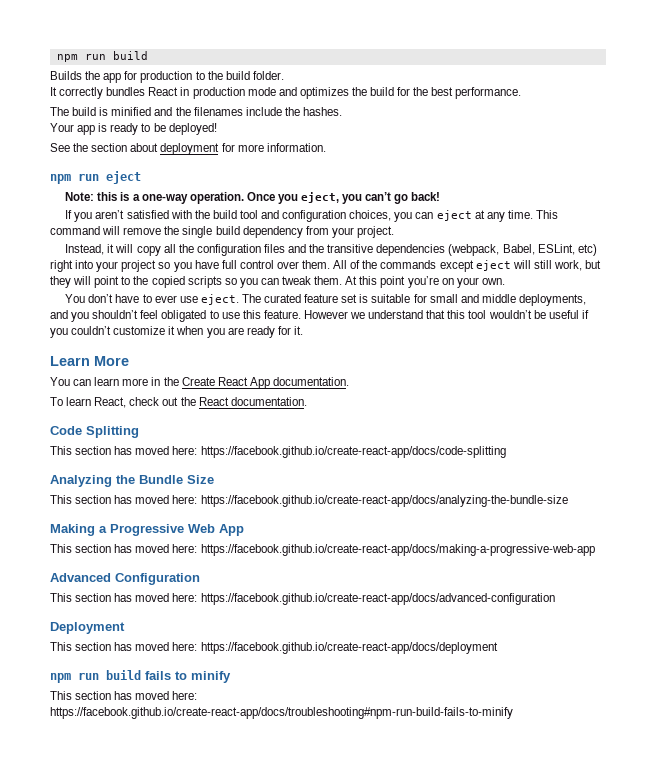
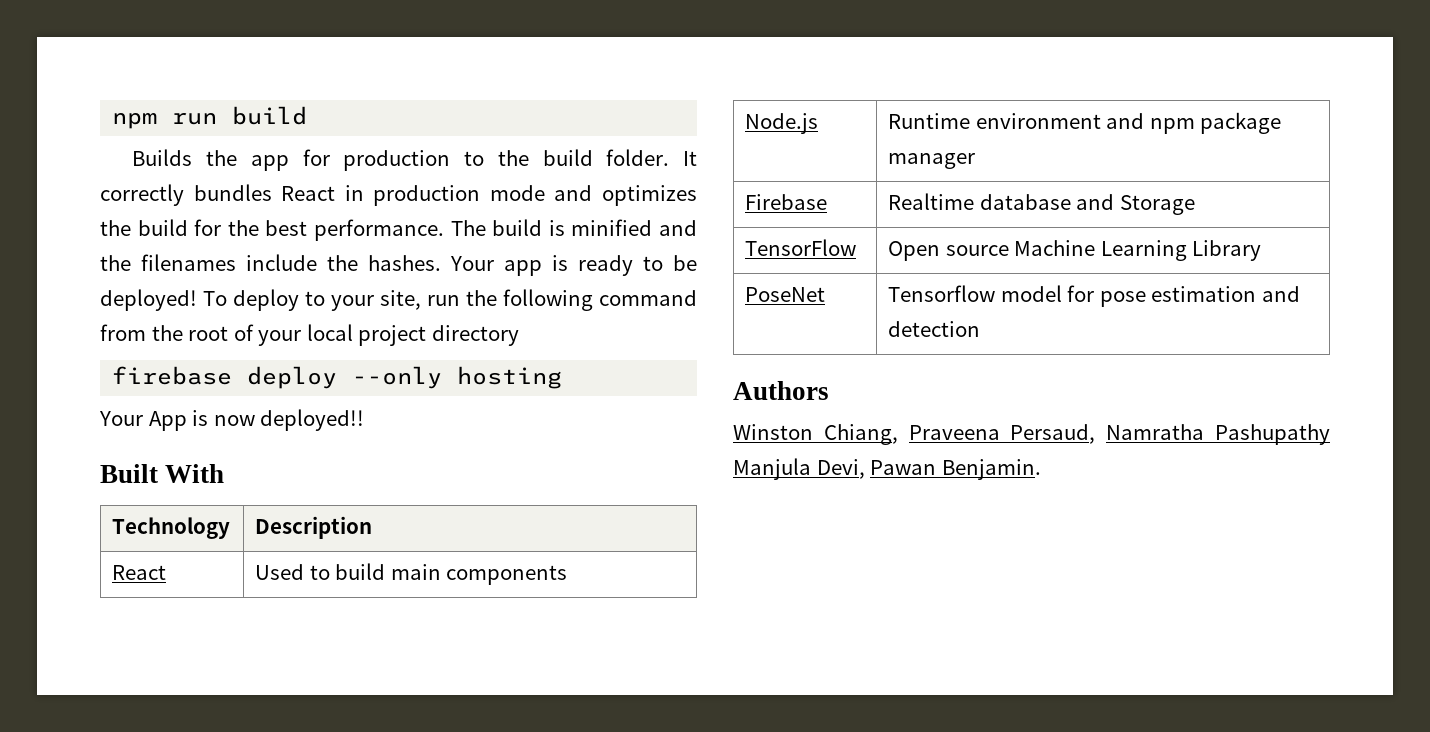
(284, 75) // -> (670, 157) none
(522, 93) // -> (444, 230) none
(342, 111) // -> (441, 263) none
[50,143,326,155] [50,171,141,184] [65,192,441,204] [65,210,559,222] [50,226,394,238] [65,244,597,256] [50,260,602,272] [50,276,505,288] [65,294,587,306] [50,310,589,322] [50,326,303,338] [50,356,129,366] [50,377,349,389] [50,397,307,408] [50,426,139,438] [50,446,506,458] [50,475,214,487] [50,495,568,507] [50,524,244,536] [50,544,595,556] [50,573,200,585] [50,593,555,605] [50,622,125,634] [50,642,498,654] [50,670,231,683] [50,691,198,700] [50,707,513,719] // See the section about deployment for more information. // npm run eject // Note: this is a one-way operation. Once you eject, you can’t go back! // If you aren’t satisfied with the build tool and configuration choices, you can eject at any time. This command will remove the single build dependency from your project. // Instead, it will copy all the configuration files and the transitive dependencies (webpack, Babel, ESLint, etc) right into your project so you have full control over them. All of the commands except eject will still work, but they will point to the copied scripts so you can tweak them. At this point you’re on your own. // You don’t have to ever use eject. The curated feature set is suitable for small and middle deployments, and you shouldn’t feel obligated to use this feature. However we understand that this tool wouldn’t be useful if you couldn’t customize it when you are ready for it. // Learn More // You can learn more in the Create React App documentation. // To learn React, check out the React documentation. // Code Splitting // This section has moved here: https://facebook.github.io/create-react-app/docs/code-splitting // Analyzing the Bundle Size // This section has moved here: https://facebook.github.io/create-react-app/docs/analyzing-the-bundle-size // Making a Progressive Web App // This section has moved here: https://facebook.github.io/create-react-app/docs/making-a-progressive-web-app // Advanced Configuration // This section has moved here: https://facebook.github.io/create-react-app/docs/advanced-configuration // Deployment // This section has moved here: https://facebook.github.io/create-react-app/docs/deployment // npm run build fails to minify // This section has moved here: https://facebook.github.io/create-react-app/docs/troubleshooting#npm-run-build-fails-to-minify -> [203,289,697,311] [100,324,519,346] [112,366,563,389] [99,409,365,431] [100,464,225,483] [112,517,231,539] [255,516,373,539] [112,565,167,580] [255,563,568,585] [745,113,819,134] [888,112,1282,134] [888,153,976,169] [745,194,828,210] [888,193,1195,215] [745,239,857,256] [888,240,1262,261] [745,287,826,302] [888,285,1301,307] [888,321,981,337] [733,381,829,400] [733,424,1330,445] [733,458,1041,480] To deploy to your site, run the following command from the root of your local project directory // firebase deploy --only hosting // Your App is now deployed!! // Built With // Technology | Description // React | Used to build main components // Node.js | Runtime environment and npm package manager // Firebase | Realtime database and Storage // TensorFlow | Open source Machine Learning Library // PoseNet | Tensorflow model for pose estimation and detection // Authors // Winston Chiang, Praveena Persaud, Namratha Pashupathy Manjula Devi, Pawan Benjamin.

